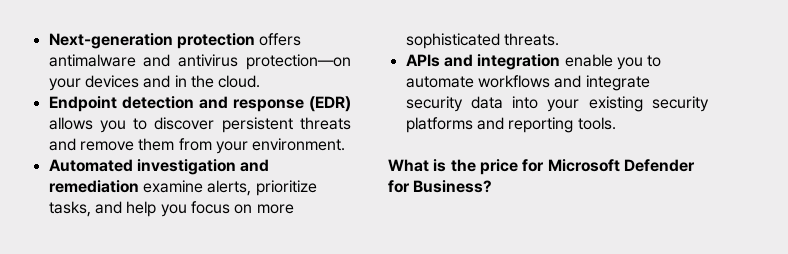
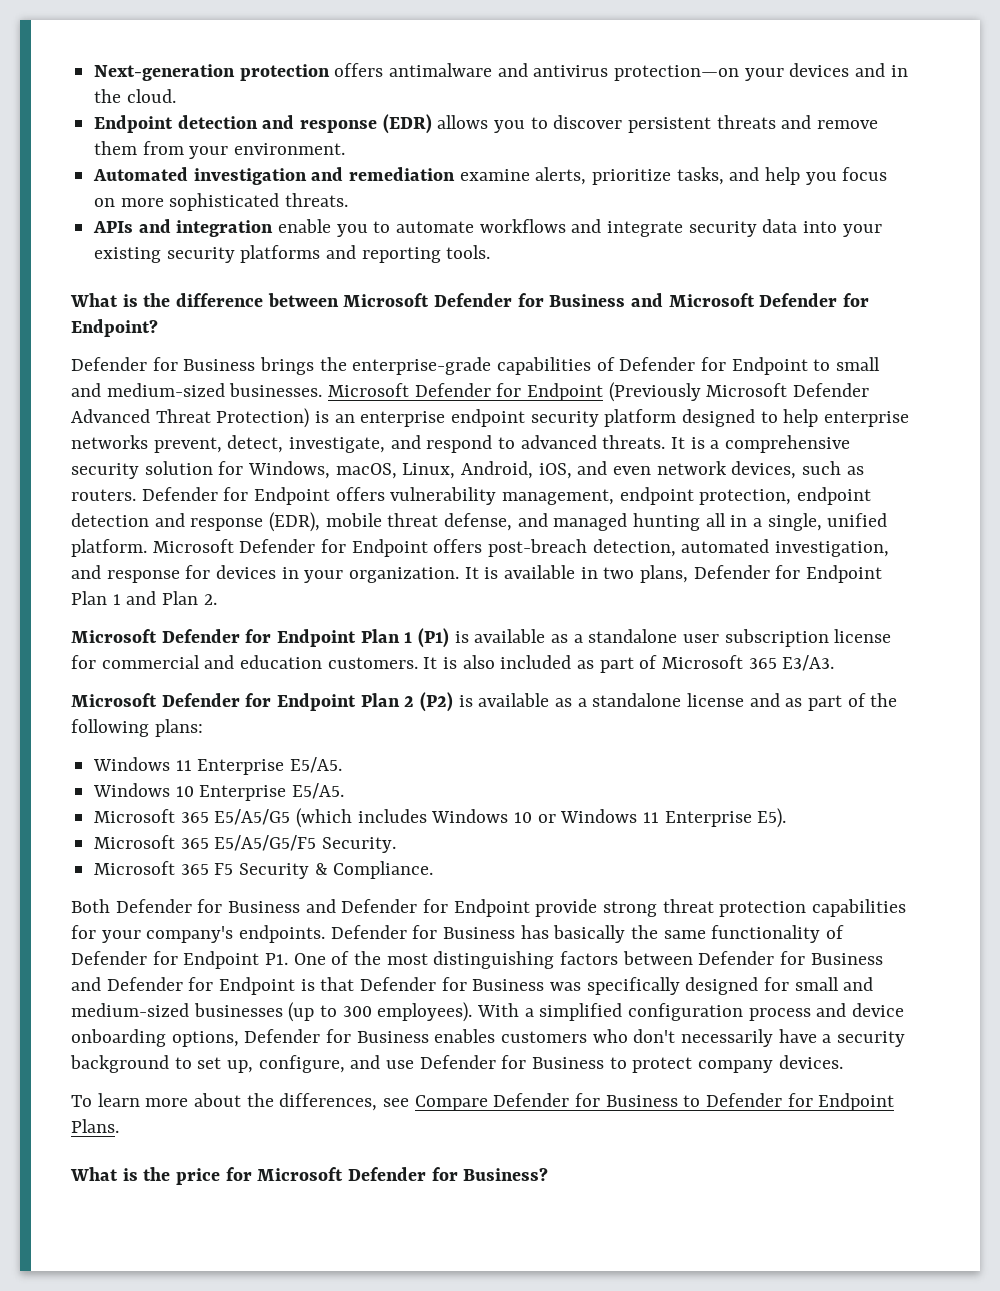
(616, 123) none -> [70,293,870,307] [71,319,158,337] [71,357,881,375] [71,382,870,402] [71,408,910,428] [71,435,851,453] [71,461,864,479] [71,487,872,505] [71,512,888,532] [71,539,890,557] [71,565,883,583] [71,591,217,605] [71,628,892,648] [71,655,835,673] [71,692,898,712] [71,719,203,737] [93,757,343,775] [93,783,345,801] [94,808,787,828] [94,835,397,853] [94,861,434,879] [71,899,907,917] [71,925,845,943] [71,951,883,969] [71,977,874,995] [71,1002,905,1022] [71,1029,906,1047] [70,1055,843,1073] [71,1093,895,1111] [71,1119,119,1133] // What is the difference between Microsoft Defender for Business and Microsoft Defender for Endpoint? // Defender for Business brings the enterprise-grade capabilities of Defender for Endpoint to small and medium-sized businesses. Microsoft Defender for Endpoint (Previously Microsoft Defender Advanced Threat Protection) is an enterprise endpoint security platform designed to help enterprise networks prevent, detect, investigate, and respond to advanced threats. It is a comprehensive security solution for Windows, macOS, Linux, Android, iOS, and even network devices, such as routers. Defender for Endpoint offers vulnerability management, endpoint protection, endpoint detection and response (EDR), mobile threat defense, and managed hunting all in a single, unified platform. Microsoft Defender for Endpoint offers post-breach detection, automated investigation, and response for devices in your organization. It is available in two plans, Defender for Endpoint Plan 1 and Plan 2. // Microsoft Defender for Endpoint Plan 1 (P1) is available as a standalone user subscription license for commercial and education customers. It is also included as part of Microsoft 365 E3/A3. // Microsoft Defender for Endpoint Plan 2 (P2) is available as a standalone license and as part of the following plans: // Windows 11 Enterprise E5/A5. // Windows 10 Enterprise E5/A5. // Microsoft 365 E5/A5/G5 (which includes Windows 10 or Windows 11 Enterprise E5). // Microsoft 365 E5/A5/G5/F5 Security. // Microsoft 365 F5 Security & Compliance. // Both Defender for Business and Defender for Endpoint provide strong threat protection capabilities for your company's endpoints. Defender for Business has basically the same functionality of Defender for Endpoint P1. One of the most distinguishing factors between Defender for Business and Defender for Endpoint is that Defender for Business was specifically designed for small and medium-sized businesses (up to 300 employees). With a simplified configuration process and device onboarding options, Defender for Business enables customers who don't necessarily have a security background to set up, configure, and use Defender for Business to protect company devices. // To learn more about the differences, see Compare Defender for Business to Defender for Endpoint Plans.

